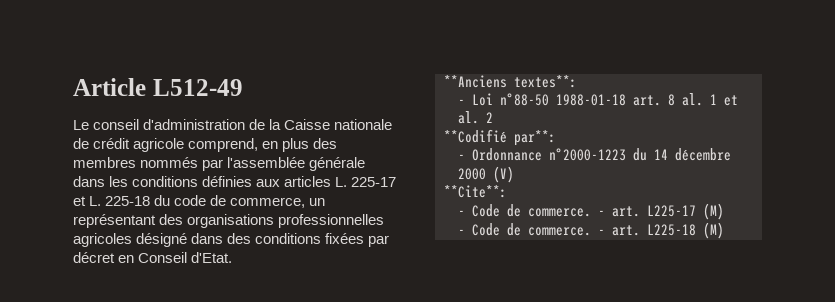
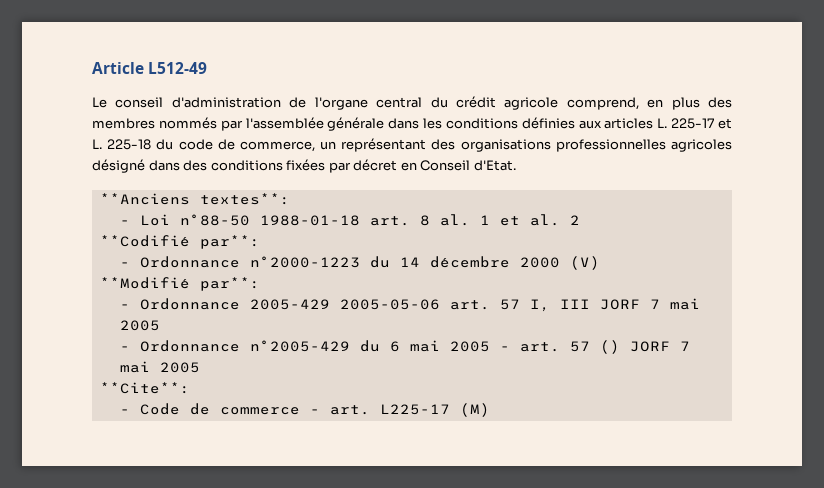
[269,119,393,130] [73,138,89,149] la Caisse nationale de -> [314,97,448,110] l'organe central du
(514, 174) none -> [99,277,260,291] [119,298,700,312] [119,320,160,331] [119,340,690,354] [119,361,200,373] // **Modifié par**: // - Ordonnance 2005-429 2005-05-06 art. 57 I, III JORF 7 mai 2005 // - Ordonnance n°2005-429 du 6 mai 2005 - art. 57 () JORF 7 mai 2005
[528,208,591,217] commerce. -> [219,407,300,415] commerce
[458,222,724,239] // - Code de commerce. - art. L225-18 (M) -> (490, 410) none

